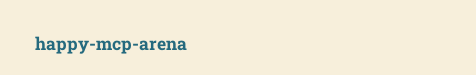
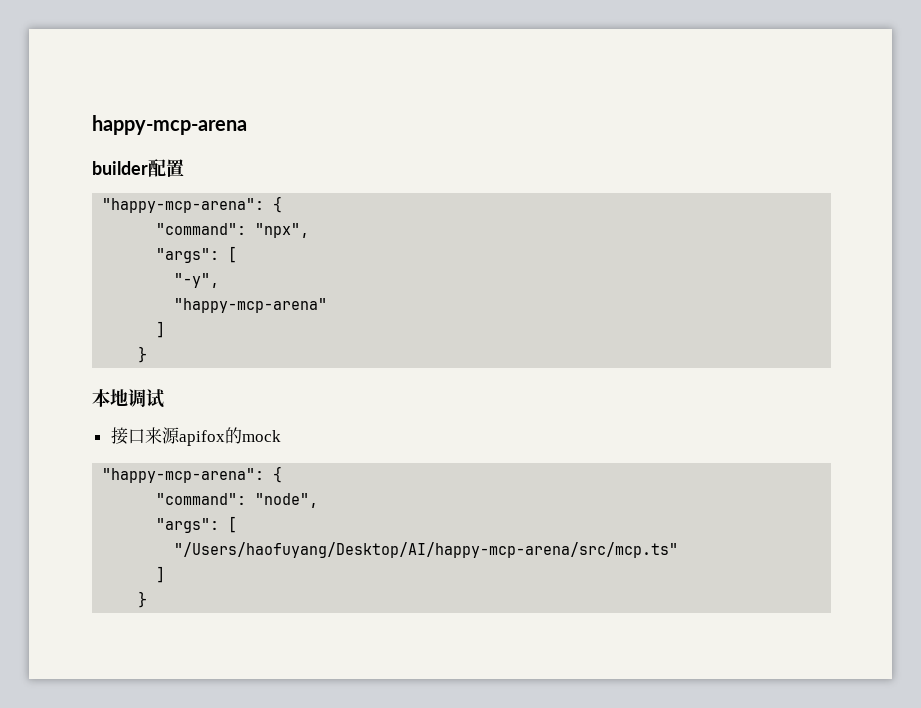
(187, 45) none -> [92,159,184,177] [102,196,283,213] [156,223,310,238] [156,246,238,263] [174,273,220,288] [174,298,328,313] [156,321,166,338] [138,346,148,363] [92,389,164,408] [110,427,281,446] [102,466,283,483] [156,493,319,508] [156,516,238,533] [174,542,679,558] [156,566,166,583] [138,591,148,608] // builder配置 // "happy-mcp-arena": { // "command": "npx", // "args": [ // "-y", // "happy-mcp-arena" // ] // } // 本地调试 // 接口来源apifox的mock // "happy-mcp-arena": { // "command": "node", // "args": [ // "/Users/haofuyang/Desktop/AI/happy-mcp-arena/src/mcp.ts" // ] // }

